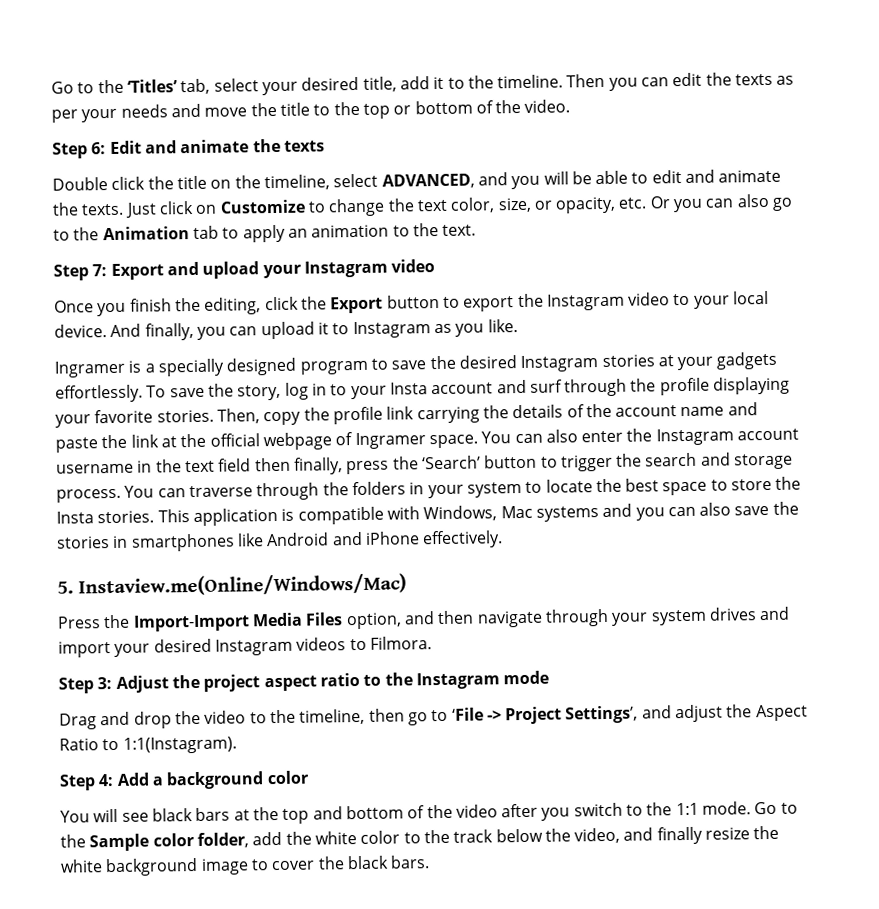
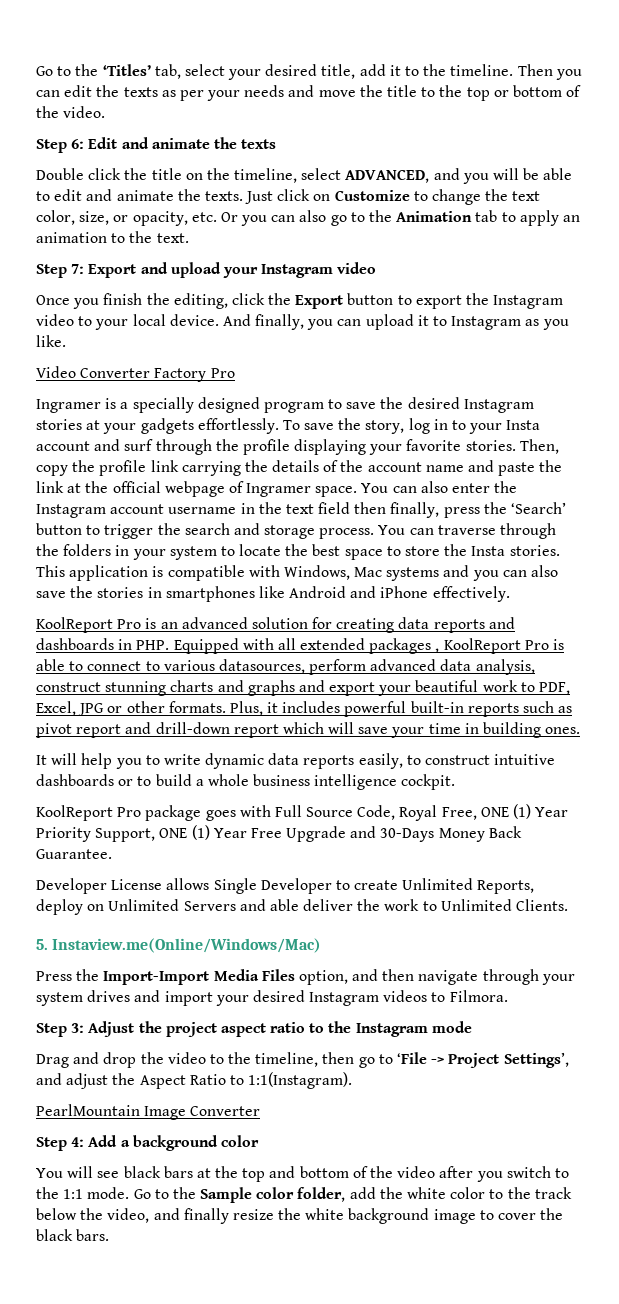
(518, 326) none -> [36,366,235,382] // Video Converter Factory Pro
(504, 539) none -> [36,617,515,633] [36,638,565,654] [36,659,535,675] [36,680,571,696] [36,701,573,717] [36,722,581,738] [36,753,556,769] [36,774,456,790] [36,804,569,821] [36,825,522,842] [36,849,112,859] [36,878,535,894] [36,899,569,915] // KoolReport Pro is an advanced solution for creating data reports and dashboards in PHP. Equipped with all extended packages , KoolReport Pro is able to connect to various datasources, perform advanced data analysis, construct stunning charts and graphs and export your beautiful work to PDF, Excel, JPG or other formats. Plus, it includes powerful built-in reports such as pivot report and drill-down report which will save your time in building ones. // It will help you to write dynamic data reports easily, to construct intuitive dashboards or to build a whole business intelligence cockpit. // KoolReport Pro package goes with Full Source Code, Royal Free, ONE (1) Year Priority Support, ONE (1) Year Free Upgrade and 30-Days Money Back Guarantee. // Developer License allows Single Developer to create Unlimited Reports, deploy on Unlimited Servers and able deliver the work to Unlimited Clients.
(237, 745) none -> [36,1104,261,1120] // PearlMountain Image Converter

